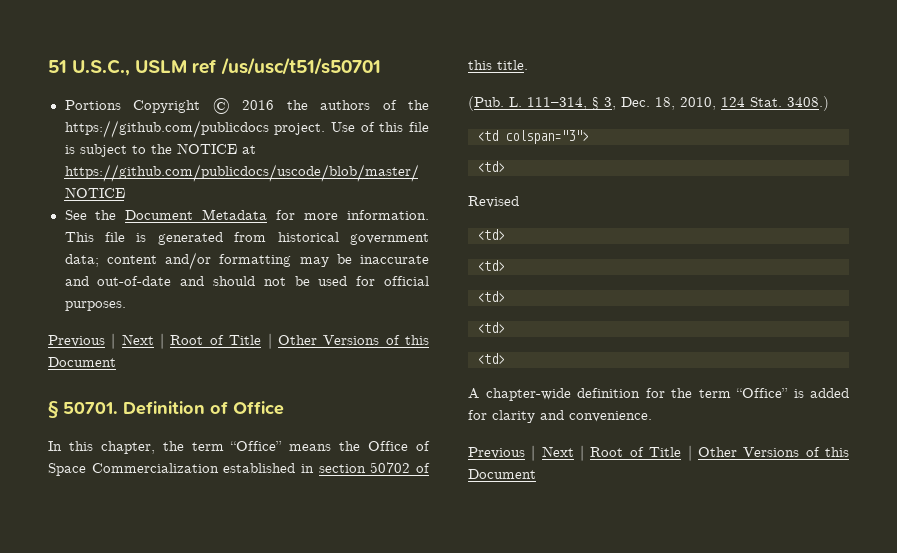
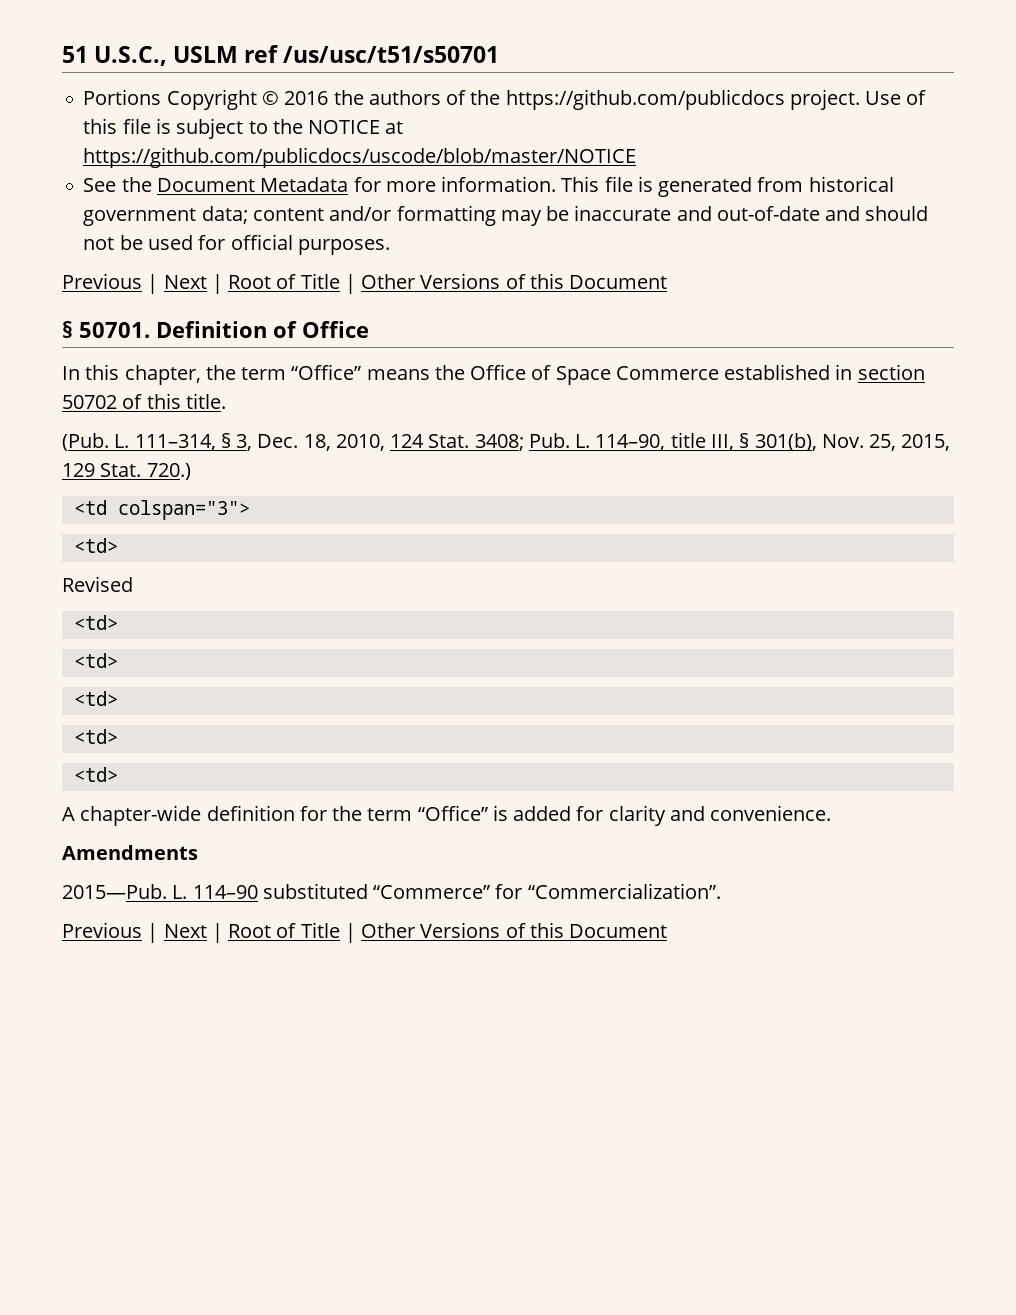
[91,463,219,473] Commercialization -> [615,366,719,380] Commerce
[787,96,829,111] 3408.) -> [474,432,951,451] [62,463,191,480] 3408; Pub. L. 114–90, title III, § 301(b), Nov. 25, 2015, 129 Stat. 720.)
(652, 416) none -> [62,845,198,860] [62,883,721,899] // Amendments // 2015—Pub. L. 114–90 substituted “Commerce” for “Commercialization”.

